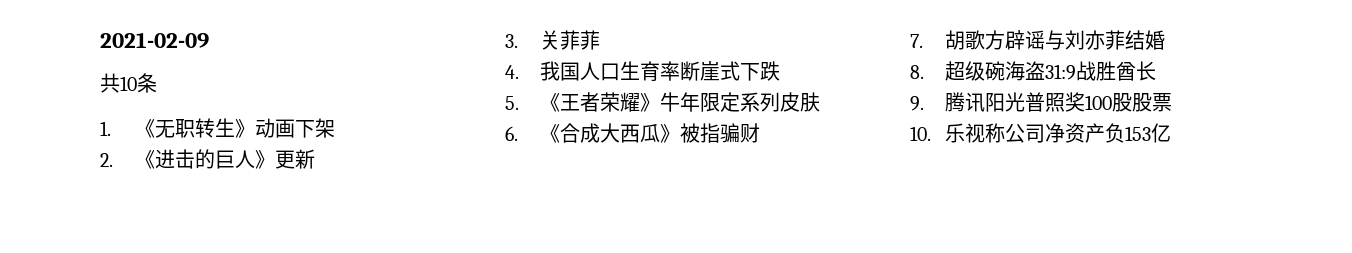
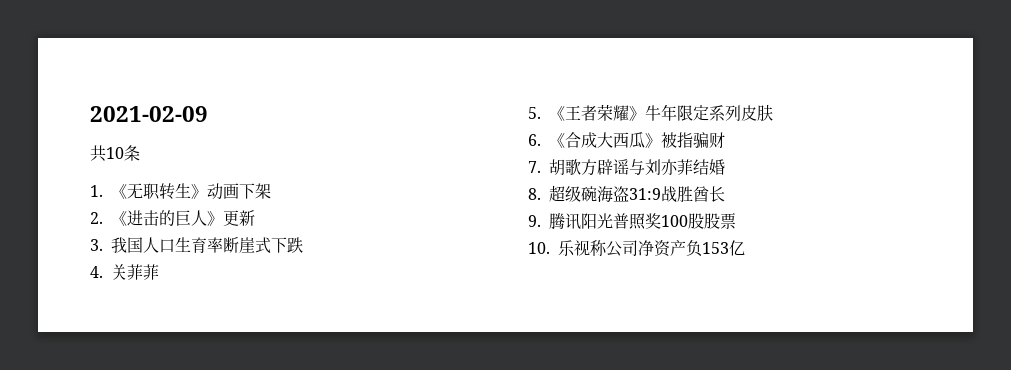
[539,30,600,50] [505,65,519,79] 关菲菲 // 4. -> (103, 245) none
(780, 71) none -> [90,264,159,280] // 4.关菲菲

